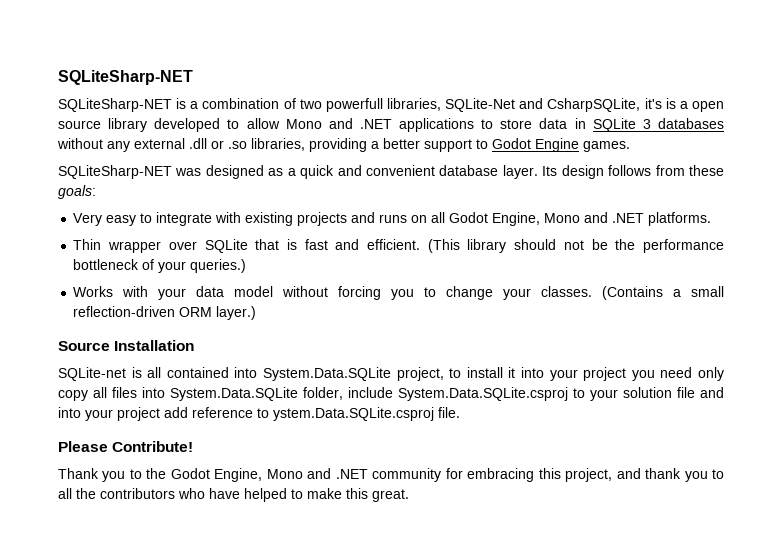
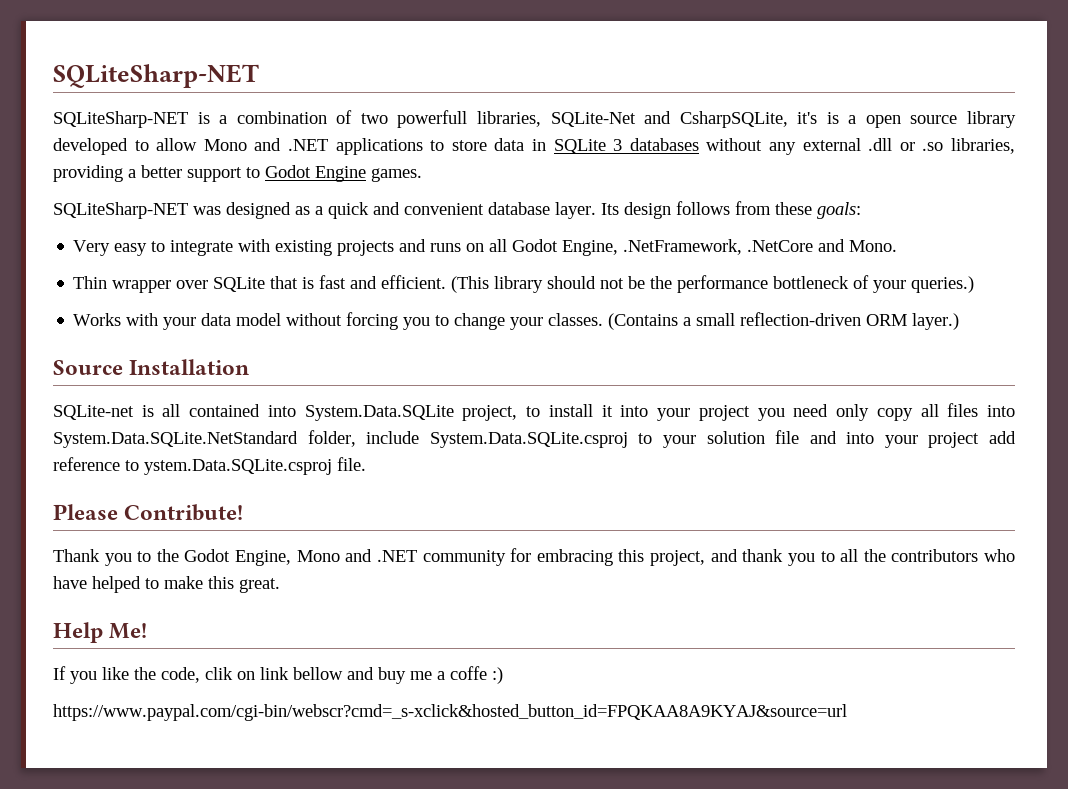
[544,212,712,226] Mono and .NET platforms. -> [623,239,898,255] .NetFramework, .NetCore and Mono.
[170,387,298,401] System.Data.SQLite -> [53,431,298,448] System.Data.SQLite.NetStandard
(409, 495) none -> [53,622,148,643] [53,666,503,684] [53,704,847,721] // Help Me! // If you like the code, clik on link bellow and buy me a coffe :) // https://www.paypal.com/cgi-bin/webscr?cmd=_s-xclick&hosted_button_id=FPQKAA8A9KYAJ&source=url

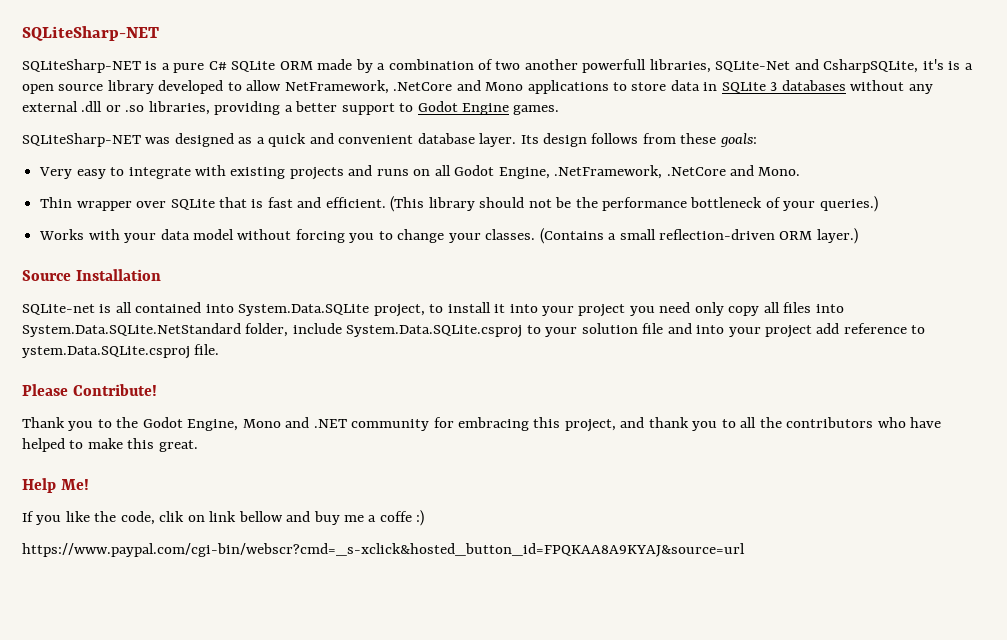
(228, 119) none -> [173,59,386,73] pure C# SQLite ORM made by a
(388, 118) none -> [524,59,578,70] another
[203,138,328,151] Mono and .NET -> [284,80,524,94] NetFramework, .NetCore and Mono

